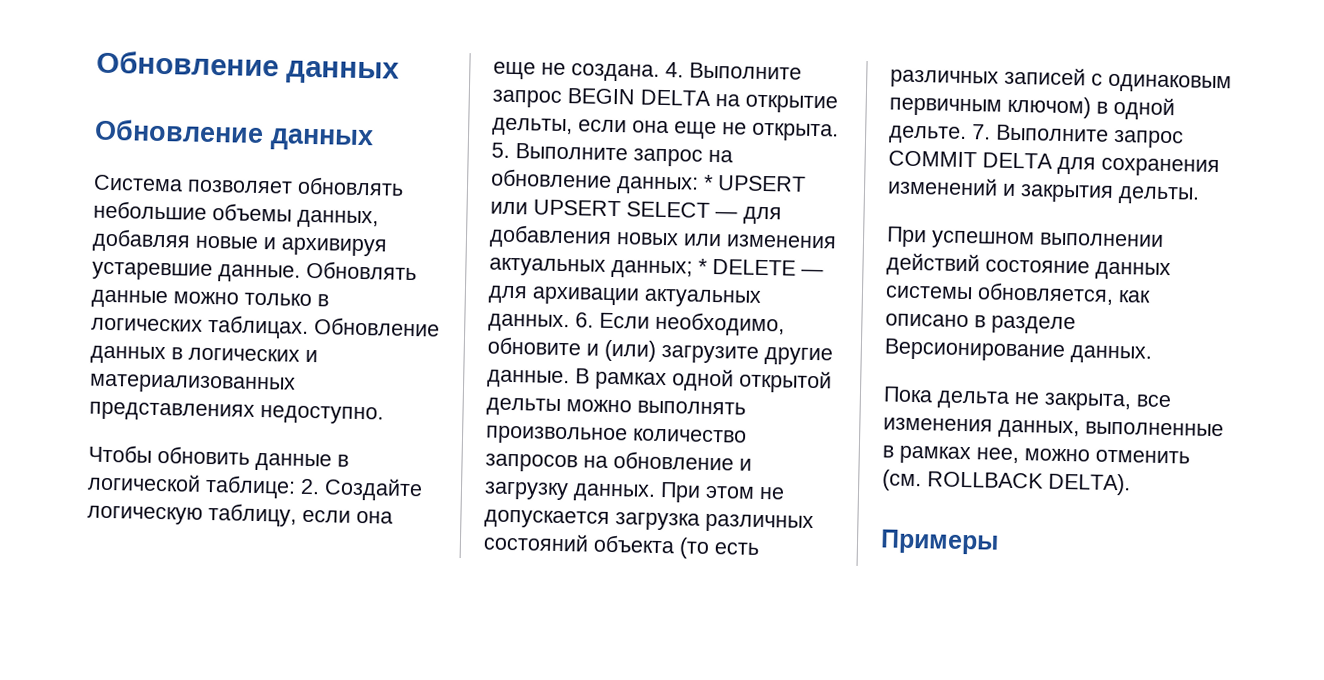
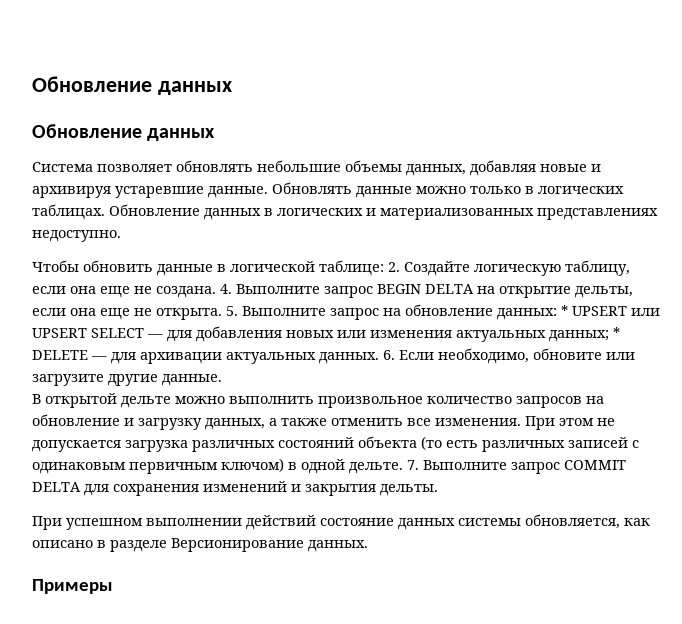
[586,339,656,362] и (или) -> [606,352,635,360] или
[575,368,832,394] [486,397,746,416] В рамках одной открытой дельты можно выполнять -> [32,393,314,408] // В открытой дельте можно выполнить
[573,483,656,502] данных. -> [205,418,521,430] данных, а также отменить все изменения.
[883,386,1172,412] [883,417,1224,439] [882,445,1190,465] [882,469,1131,496] // Пока дельта не закрыта, все изменения данных, выполненные в рамках нее, можно отменить (см. ROLLBACK DELTA). -> (368, 546) none

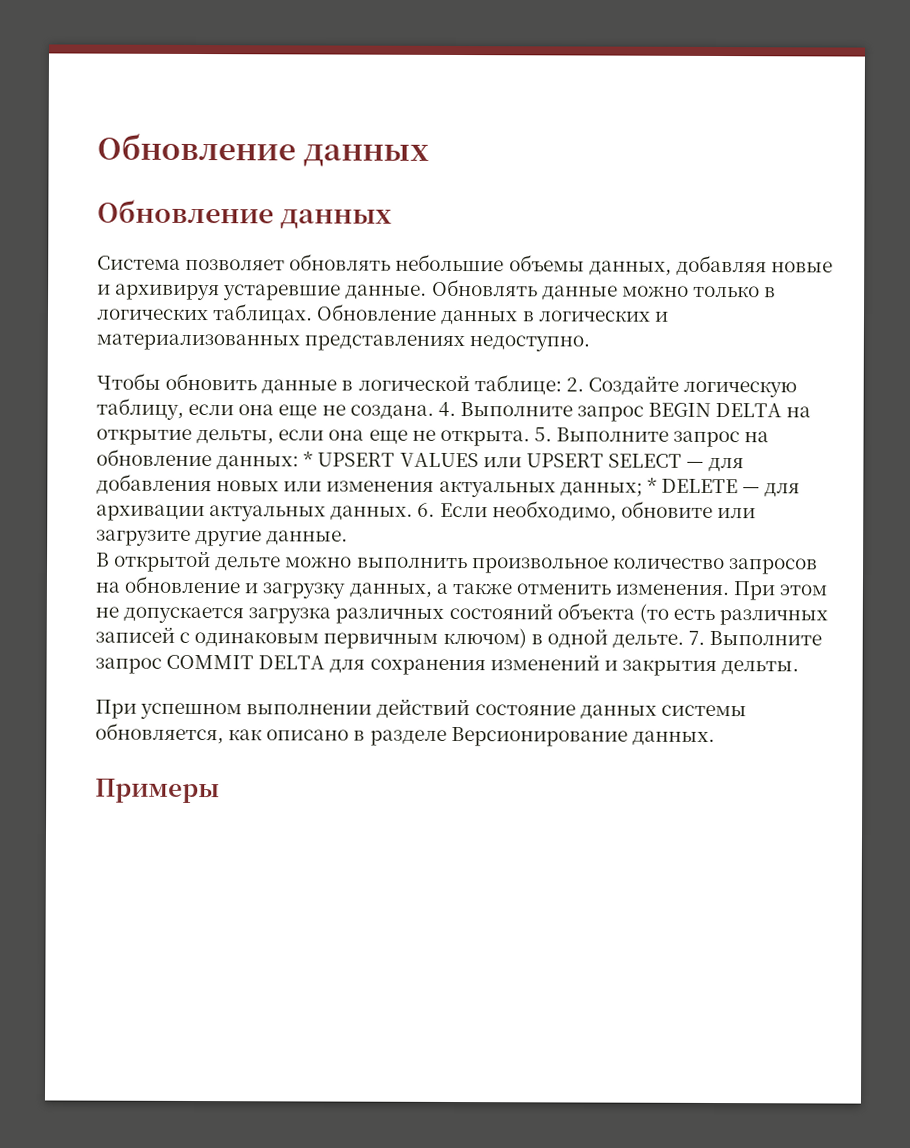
(627, 311) none -> [399,452,479,468] VALUES
[407,418,431,426] все -> (611, 589) none

